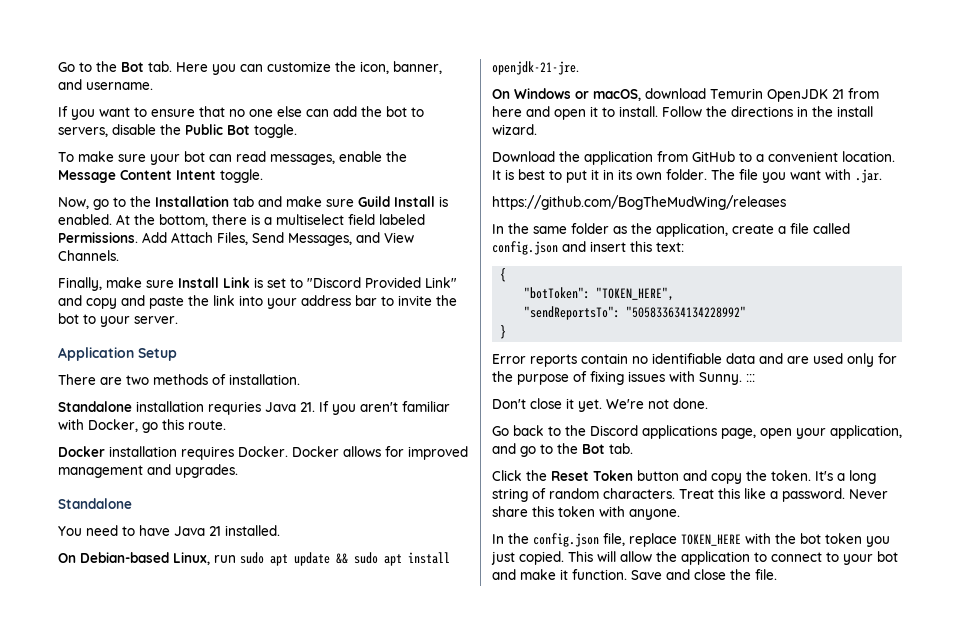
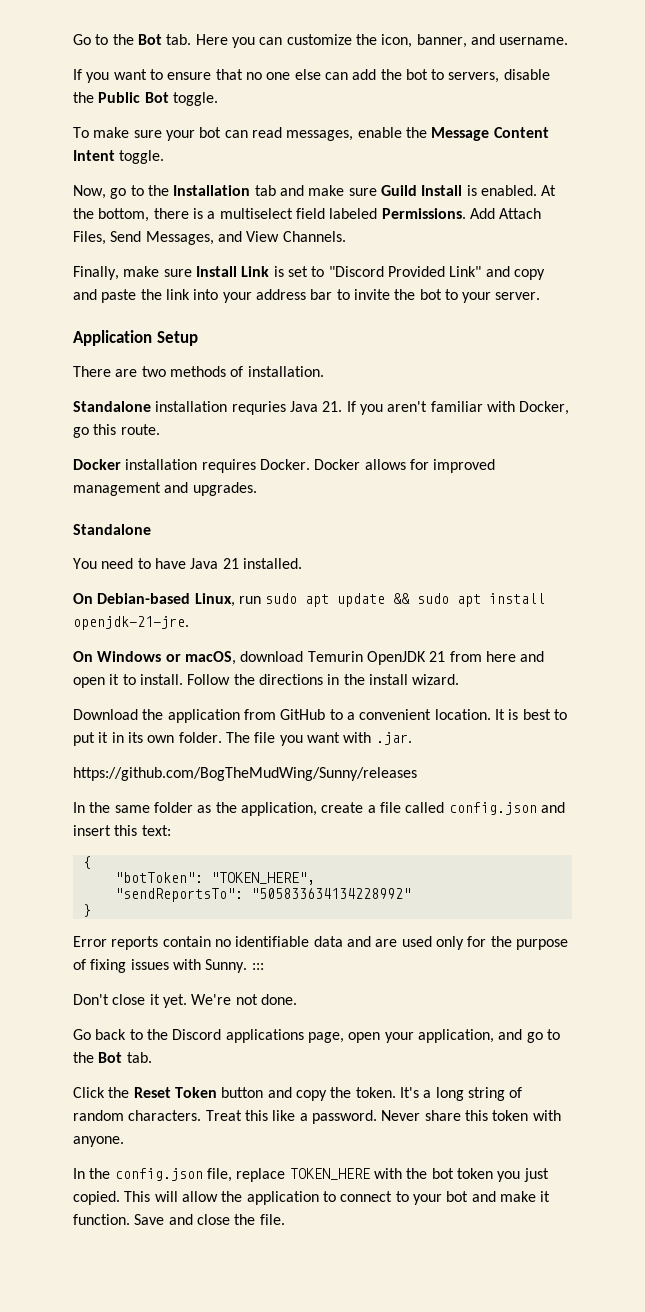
[492,195,786,210] https://github.com/BogTheMudWing/releases -> [73,767,417,781] https://github.com/BogTheMudWing/Sunny/releases

